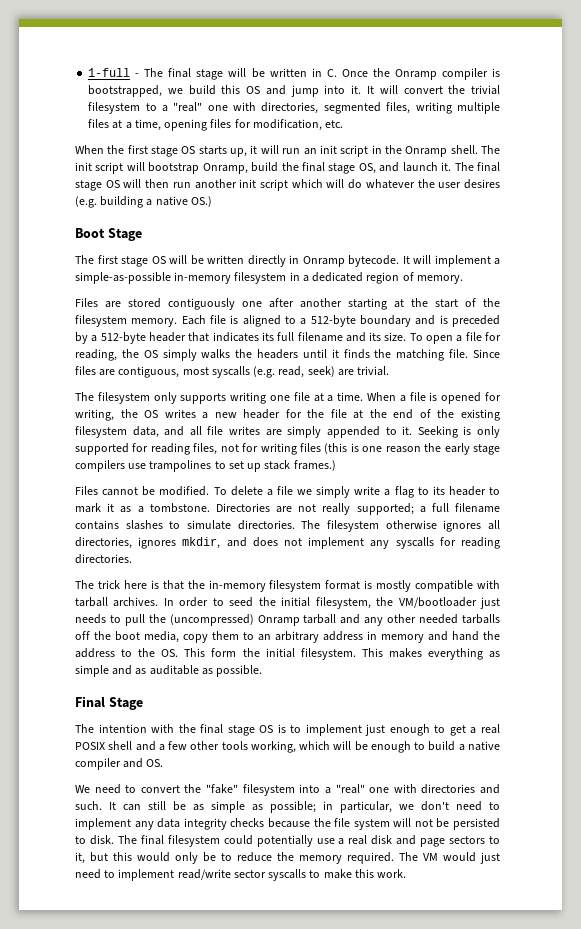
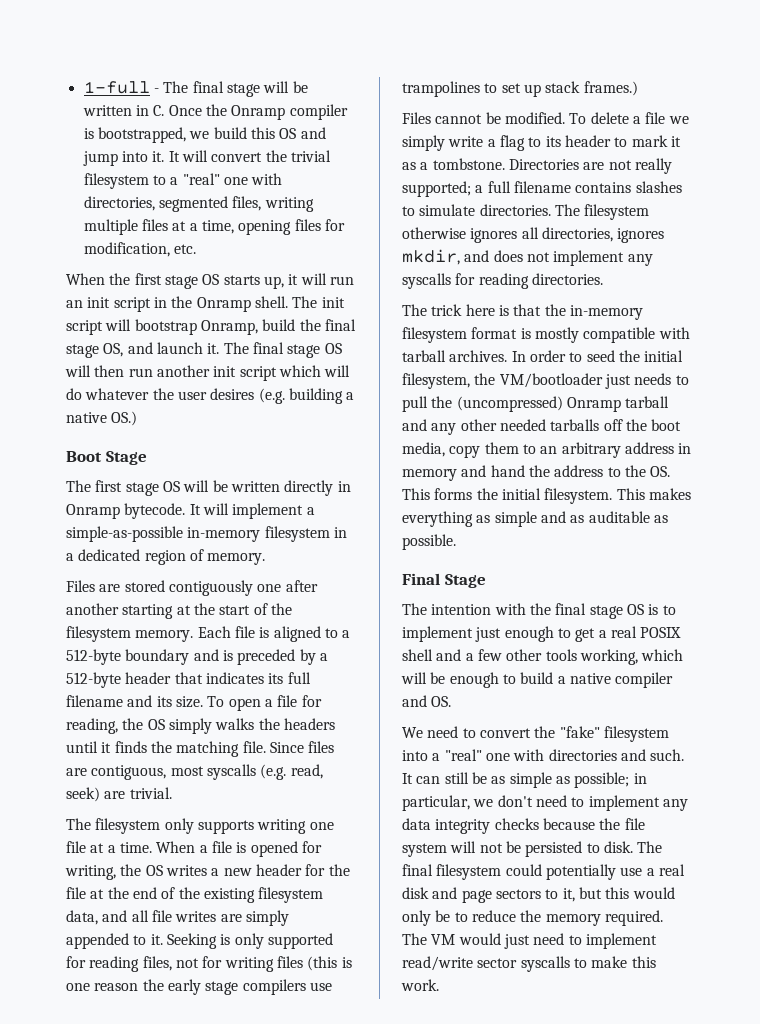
[211,648,237,657] form -> [434,488,473,500] forms

